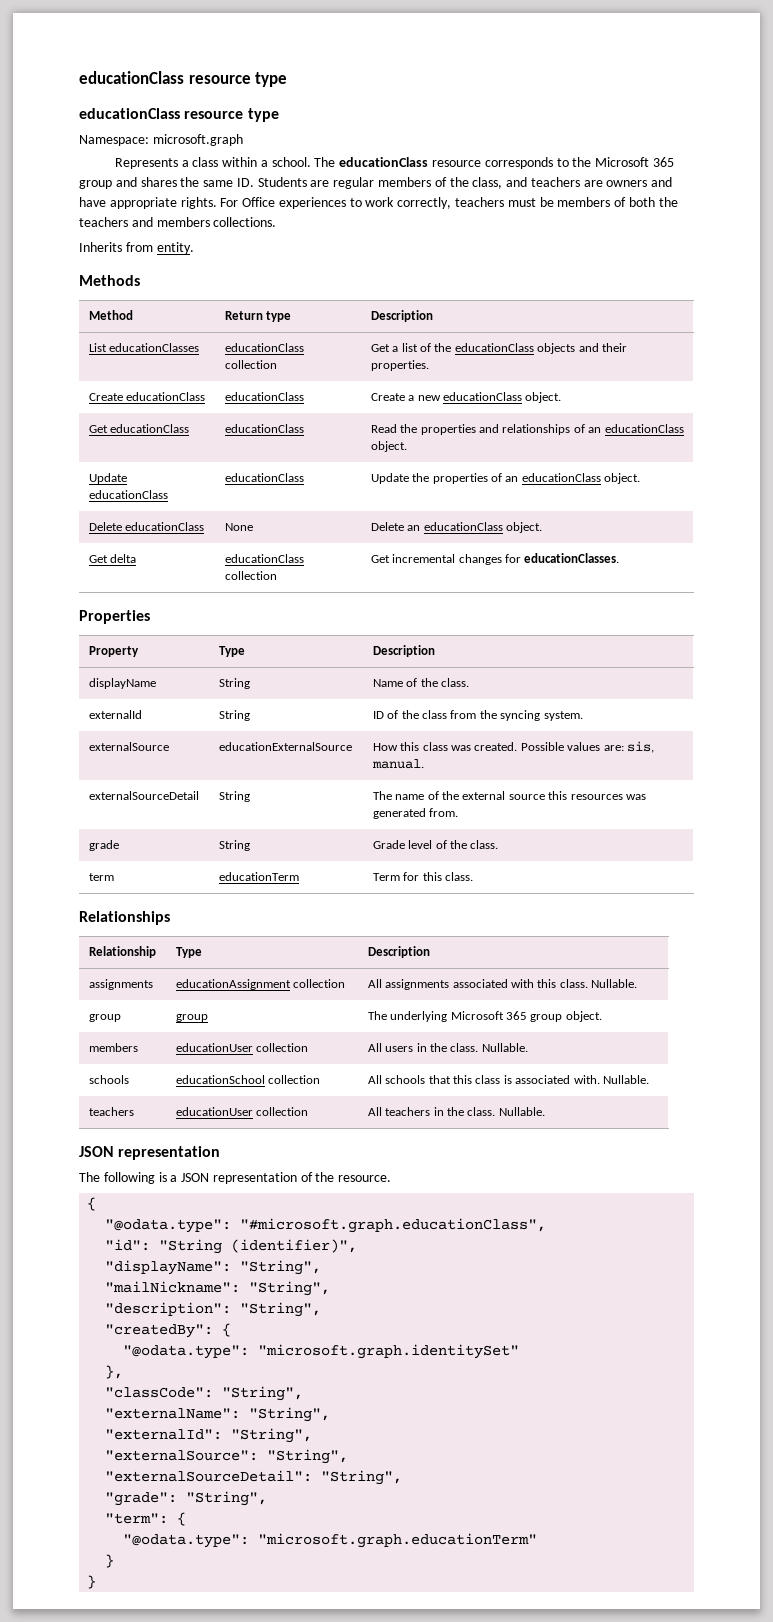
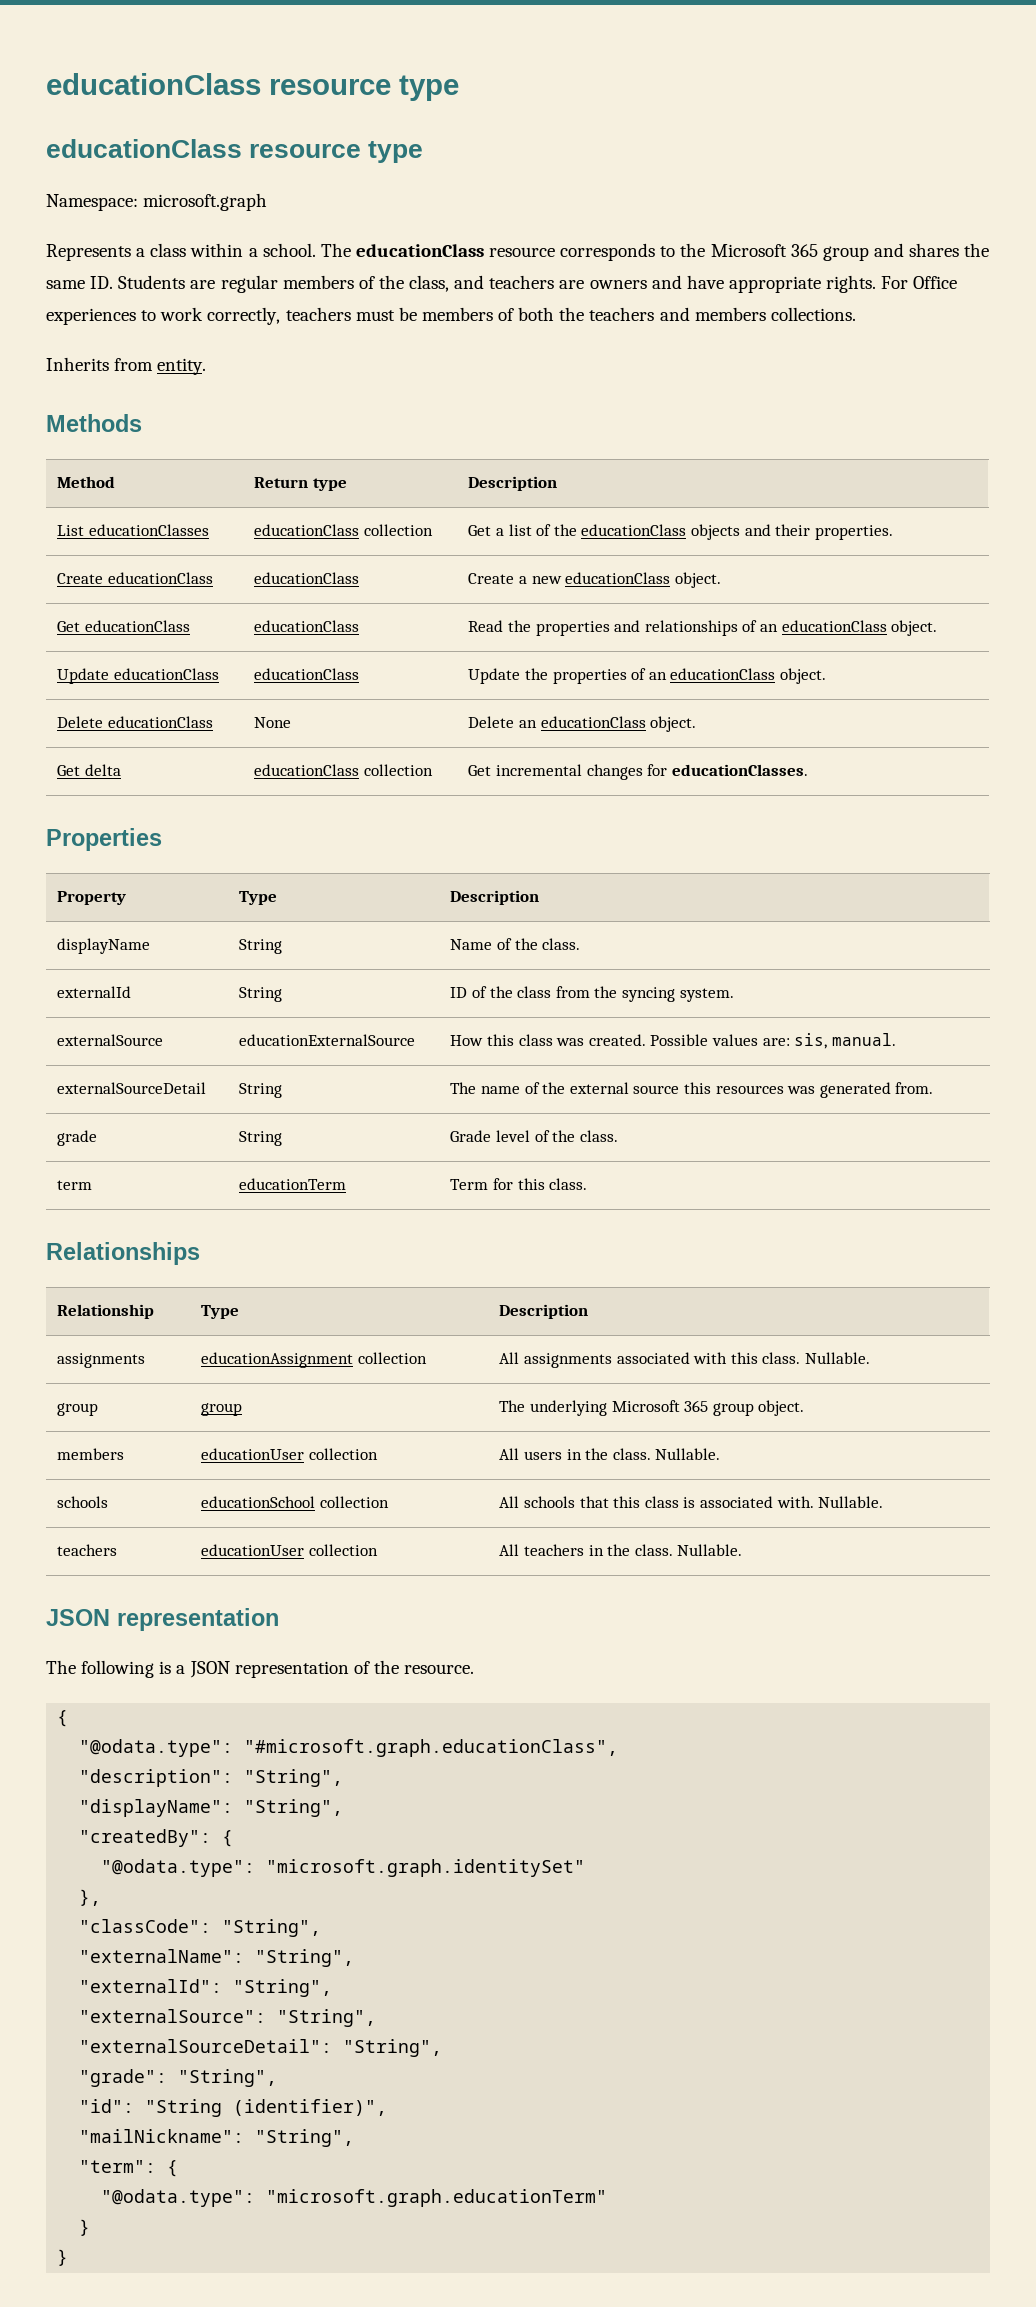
[105,1239,358,1254] "id": "String (identifier)", -> [79,1769,344,1787] "description": "String",
[105,1281,331,1296] [105,1302,322,1317] // "mailNickname": "String", // "description": "String", -> (344, 1808) none
(268, 1498) none -> [79,2099,388,2117] [79,2129,355,2147] // "id": "String (identifier)", // "mailNickname": "String",

